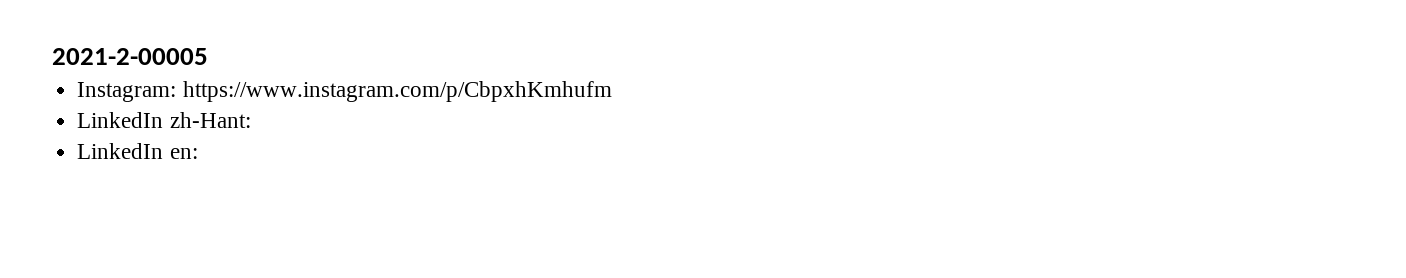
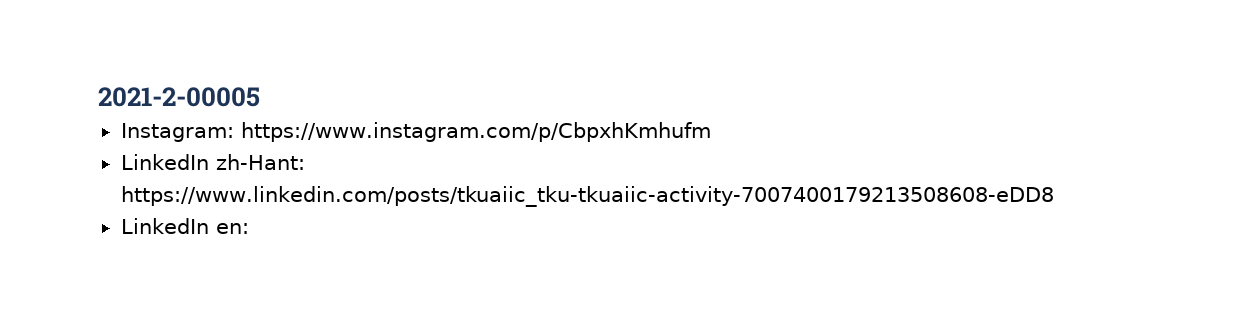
(251, 120) none -> [120,186,1055,207] https://www.linkedin.com/posts/tkuaiic_tku-tkuaiic-activity-7007400179213508608-eDD8

